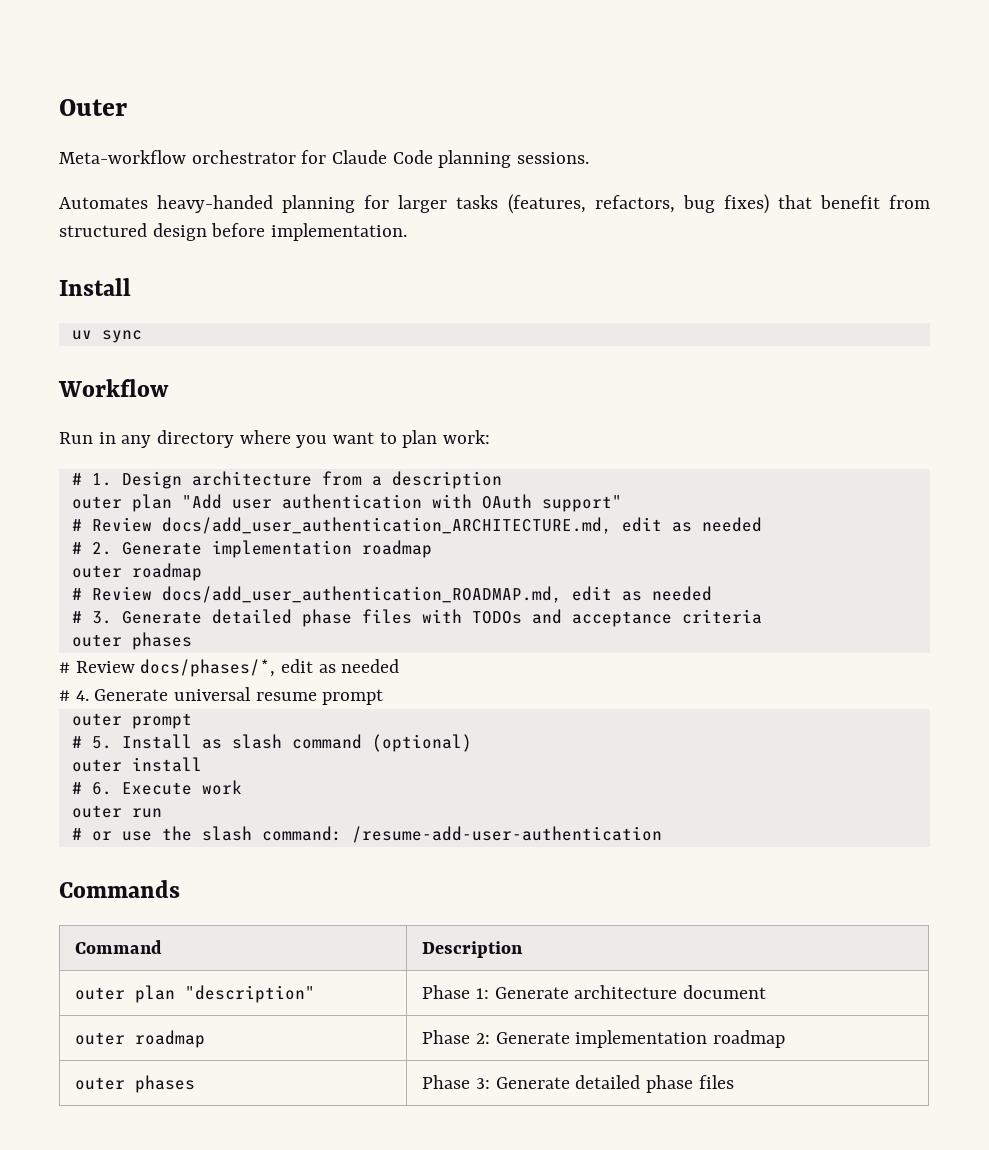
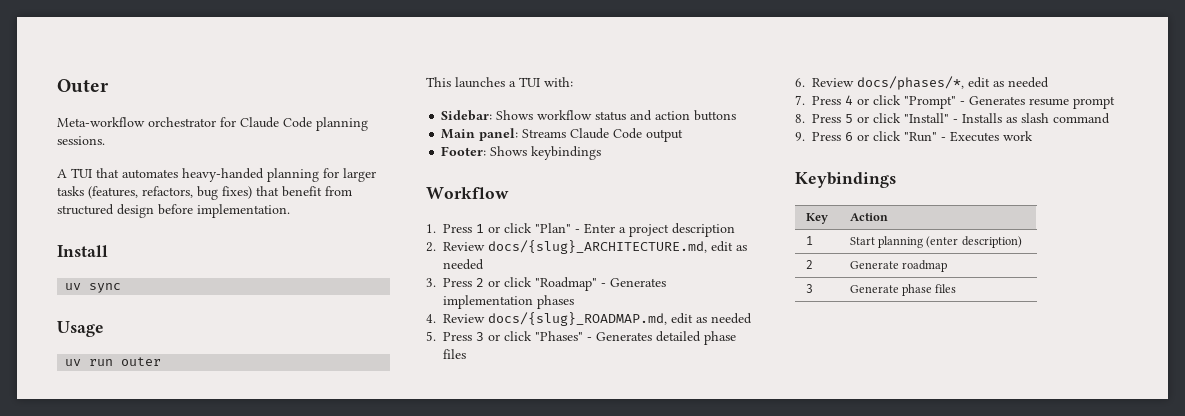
[59,197,148,209] Automates -> [57,168,178,179] A TUI that automates
[58,379,169,397] [59,430,491,448] [71,471,502,489] [71,494,622,512] [71,517,762,534] [71,540,432,558] [71,563,202,581] [71,586,712,603] [71,609,762,627] [71,632,192,650] [59,662,70,673] Workflow // Run in any directory where you want to plan work: // # 1. Design architecture from a description // outer plan "Add user authentication with OAuth support" // # Review docs/add_user_authentication_ARCHITECTURE.md, edit as needed // # 2. Generate implementation roadmap // outer roadmap // # Review docs/add_user_authentication_ROADMAP.md, edit as needed // # 3. Generate detailed phase files with TODOs and acceptance criteria // outer phases // # -> [57,321,104,337] [65,357,162,366] [426,77,573,88] [441,110,737,121] [441,128,684,142] [441,146,602,160] [426,187,509,199] [426,223,735,237] [426,240,747,254] [443,259,484,270] [426,277,666,291] [443,295,574,309] [426,312,752,326] [426,331,736,345] [443,349,466,359] [795,78,805,87] Usage // uv run outer // This launches a TUI with: // Sidebar: Shows workflow status and action buttons // Main panel: Streams Claude Code output // Footer: Shows keybindings // Workflow // 1. Press 1 or click "Plan" - Enter a project description // 2. Review docs/{slug}_ARCHITECTURE.md, edit as needed // 3. Press 2 or click "Roadmap" - Generates implementation phases // 4. Review docs/{slug}_ROADMAP.md, edit as needed // 5. Press 3 or click "Phases" - Generates detailed phase files // 6.
[59,687,384,705] [71,713,192,729] [71,734,472,752] [71,757,202,772] [71,780,242,795] [71,805,162,818] [71,826,662,843] [59,880,180,898] [75,940,163,954] [422,941,524,958] [75,985,316,1003] [422,985,767,999] [75,1030,206,1048] [422,1030,786,1048] [75,1075,196,1093] [422,1075,641,1089] # 4. Generate universal resume prompt // outer prompt // # 5. Install as slash command (optional) // outer install // # 6. Execute work // outer run // # or use the slash command: /resume-add-user-authentication // Commands // Command | Description // outer plan "description" | Phase 1: Generate architecture document // outer roadmap | Phase 2: Generate implementation roadmap // outer phases | Phase 3: Generate detailed -> [795,95,1115,109] [795,113,1110,124] [795,131,1033,142] [795,172,896,188] [805,213,828,224] [849,213,888,221] [805,236,813,245] [849,236,1022,248] [805,260,813,269] [849,260,947,272] [805,284,813,293] [849,285,899,293] 7. Press 4 or click "Prompt" - Generates resume prompt // 8. Press 5 or click "Install" - Installs as slash command // 9. Press 6 or click "Run" - Executes work // Keybindings // Key | Action // 1 | Start planning (enter description) // 2 | Generate roadmap // 3 | Generate

